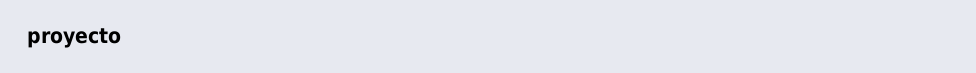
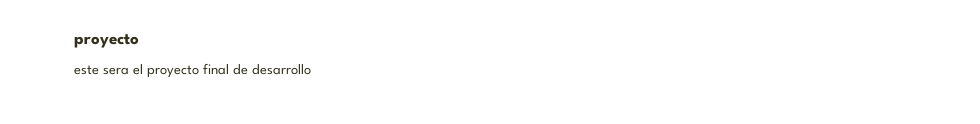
[27,28,121,48] proyecto -> [74,34,139,48] [74,63,311,78] proyecto // este sera el proyecto final de desarrollo

